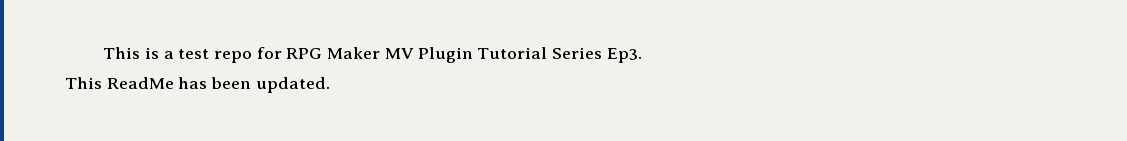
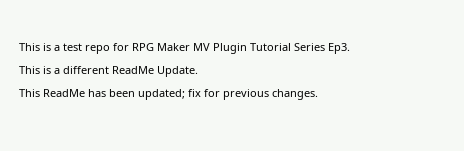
(642, 55) none -> [19,66,198,77] // This is a different ReadMe Update.
[255,77,330,93] updated. -> [138,89,318,100] updated; fix for previous changes.

